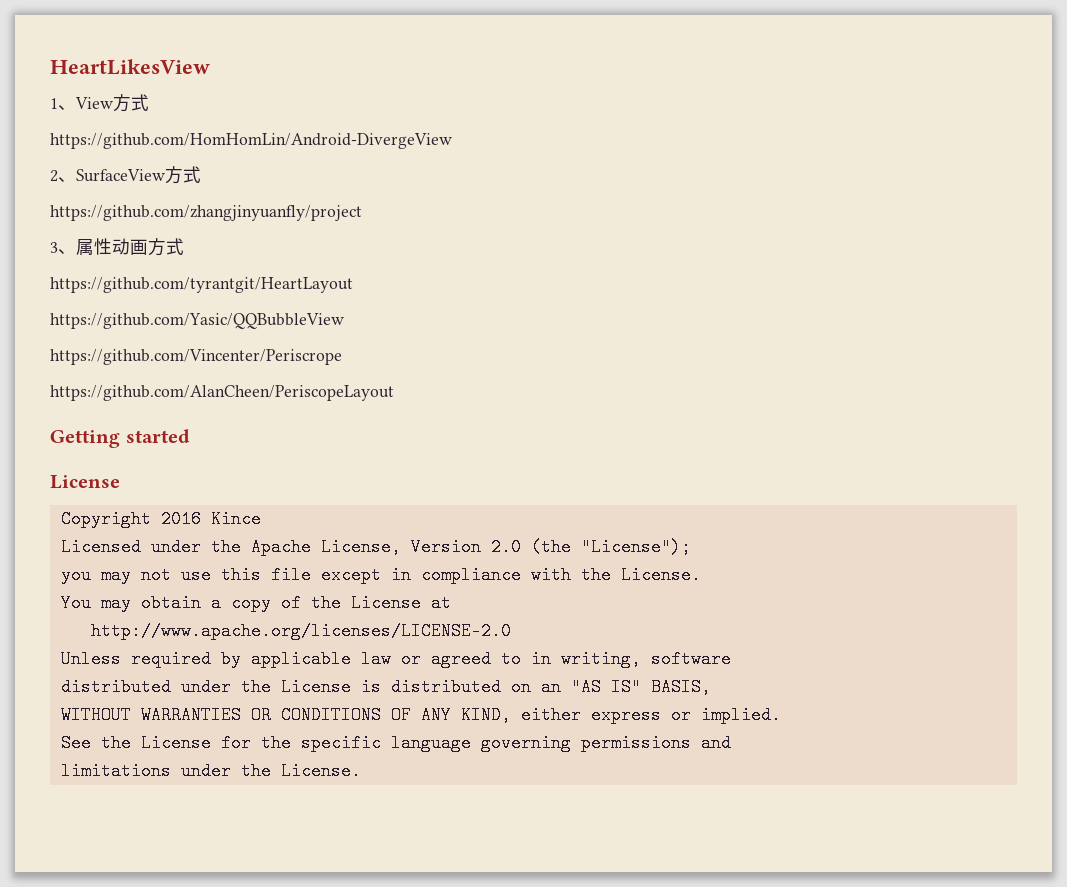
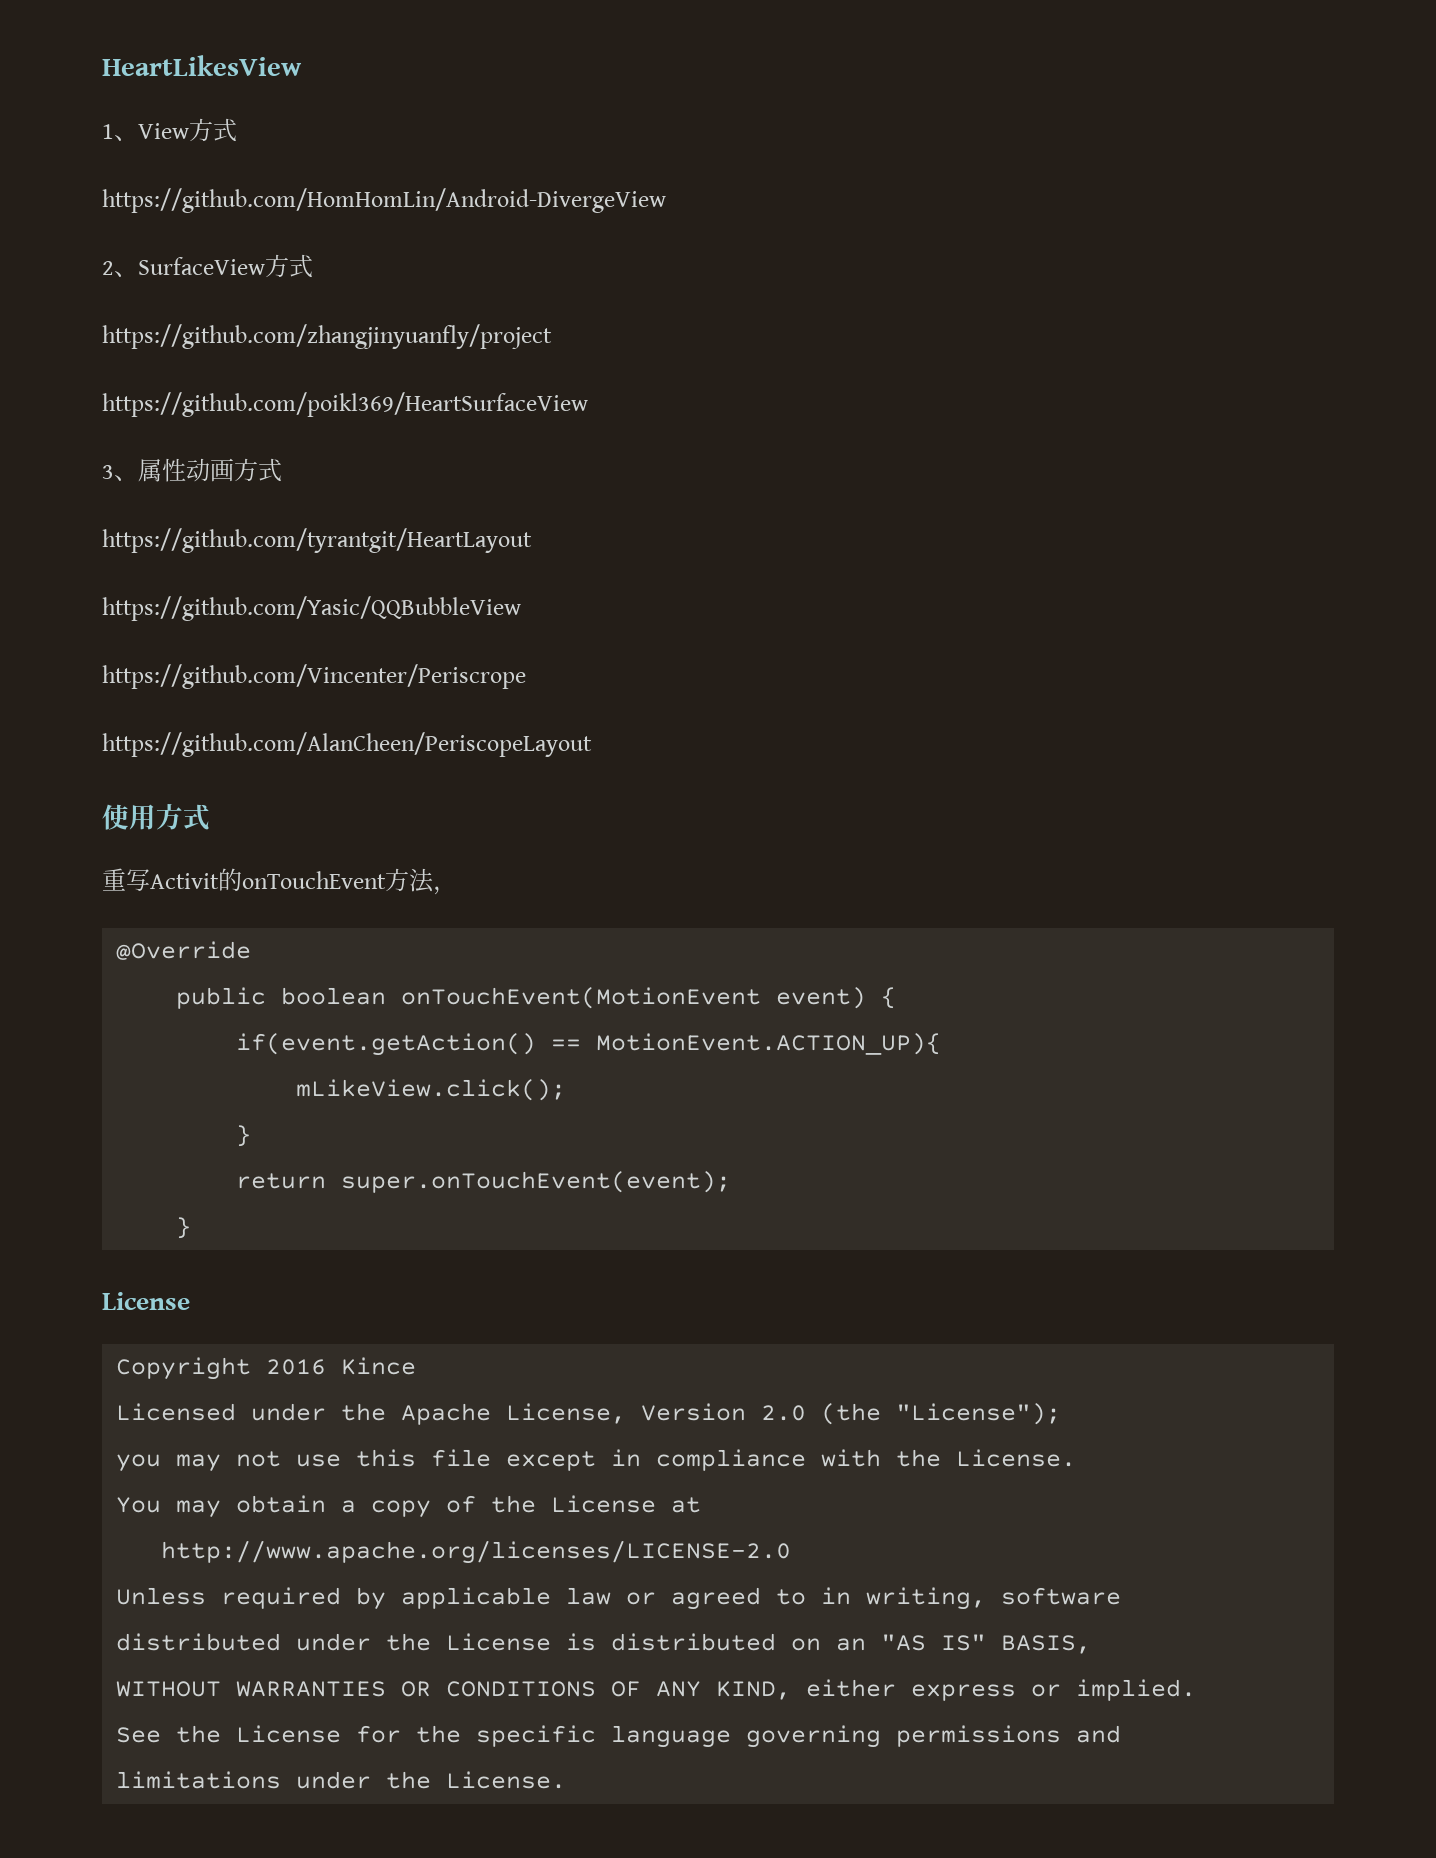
(362, 213) none -> [102,392,588,417] // https://github.com/poikl369/HeartSurfaceView
[50,429,190,448] Getting started -> [102,803,210,831] [102,868,457,895] [116,941,252,960] [176,987,897,1009] [236,1033,942,1056] [296,1079,567,1101] [236,1125,252,1147] [236,1171,732,1193] [176,1217,192,1239] 使用方式 // 重写Activit的onTouchEvent方法， // @Override // public boolean onTouchEvent(MotionEvent event) { // if(event.getAction() == MotionEvent.ACTION_UP){ // mLikeView.click(); // } // return super.onTouchEvent(event); // }

